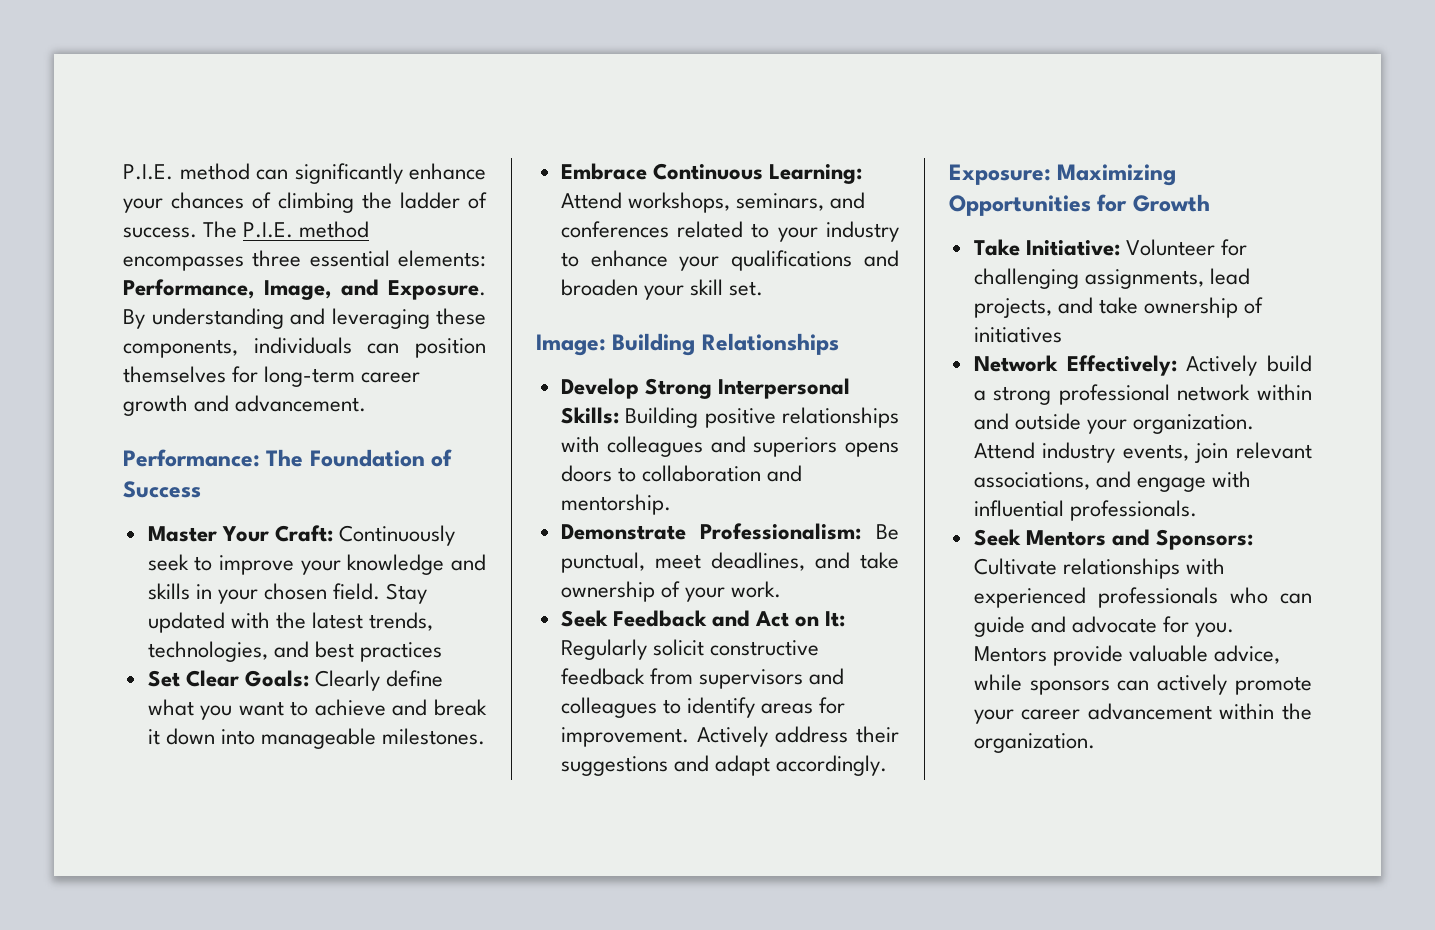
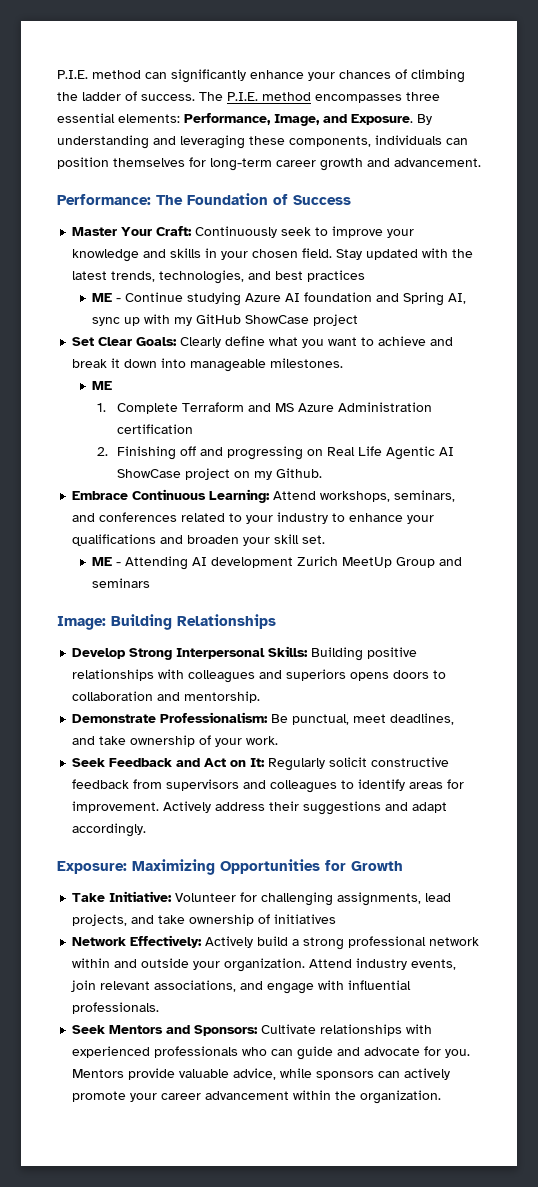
(442, 652) none -> [92,292,467,306] [92,314,359,326] // ME - Continue studying Azure AI foundation and Spring AI, sync up with my GitHub ShowCase project
(486, 736) none -> [92,381,113,390] [97,402,433,414] [117,424,194,434] [97,446,455,460] [117,468,323,480] // ME // 1. Complete Terraform and MS Azure Administration certification // 2. Finishing off and progressing on Real Life Agentic AI ShowCase project on my Github.
(763, 288) none -> [92,556,463,570] [92,578,151,588] // ME - Attending AI development Zurich MeetUp Group and seminars

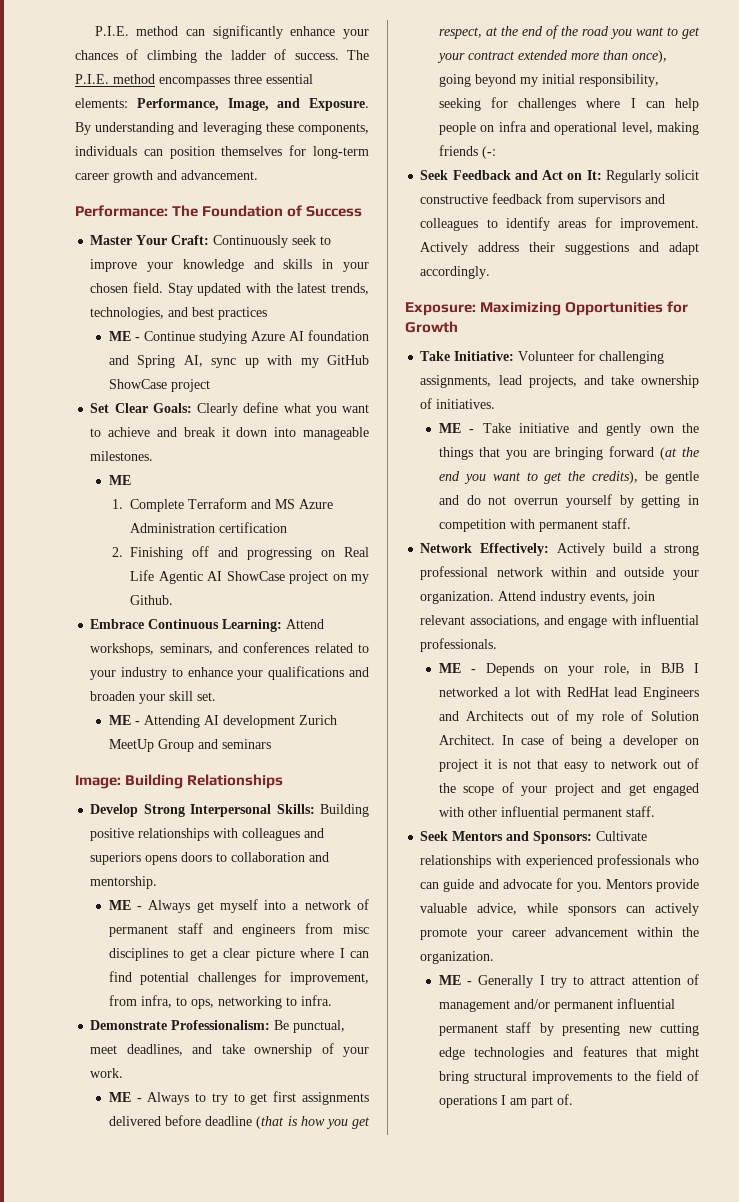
(261, 697) none -> [108,899,370,913] [108,923,369,937] [108,948,370,961] [108,971,369,985] [108,995,332,1009] // ME - Always get myself into a network of permanent staff and engineers from misc disciplines to get a clear picture where I can find potential challenges for improvement, from infra, to ops, networking to infra.
(279, 740) none -> [108,1091,370,1105] [108,1115,370,1129] [438,25,700,39] [436,50,667,63] [438,74,659,87] [438,97,699,111] [438,121,699,135] [438,145,496,159] // ME - Always to try to get first assignments delivered before deadline (that is how you get respect, at the end of the road you want to get your contract extended more than once), going beyond my initial responsibility, seeking for challenges where I can help people on infra and operational level, making friends (-:
[274,914,337,924] initiatives -> [436,399,496,409] [438,423,699,436] [438,446,699,460] [438,471,699,484] [438,494,699,508] [438,518,631,532] initiatives. // ME - Take initiative and gently own the things that you are bringing forward (at the end you want to get the credits), be gentle and do not overrun yourself by getting in competition with permanent staff.
(160, 1008) none -> [438,663,699,676] [438,687,699,700] [438,710,699,724] [438,734,699,748] [438,758,699,772] [438,782,699,796] [438,806,655,820] // ME - Depends on your role, in BJB I networked a lot with RedHat lead Engineers and Architects out of my role of Solution Architect. In case of being a developer on project it is not that easy to network out of the scope of your project and get engaged with other influential permanent staff.
(442, 1097) none -> [438,974,699,988] [438,998,675,1012] [438,1022,699,1036] [438,1046,699,1060] [438,1070,699,1084] [438,1094,573,1108] // ME - Generally I try to attract attention of management and/or permanent influential permanent staff by presenting new cutting edge technologies and features that might bring structural improvements to the field of operations I am part of.

